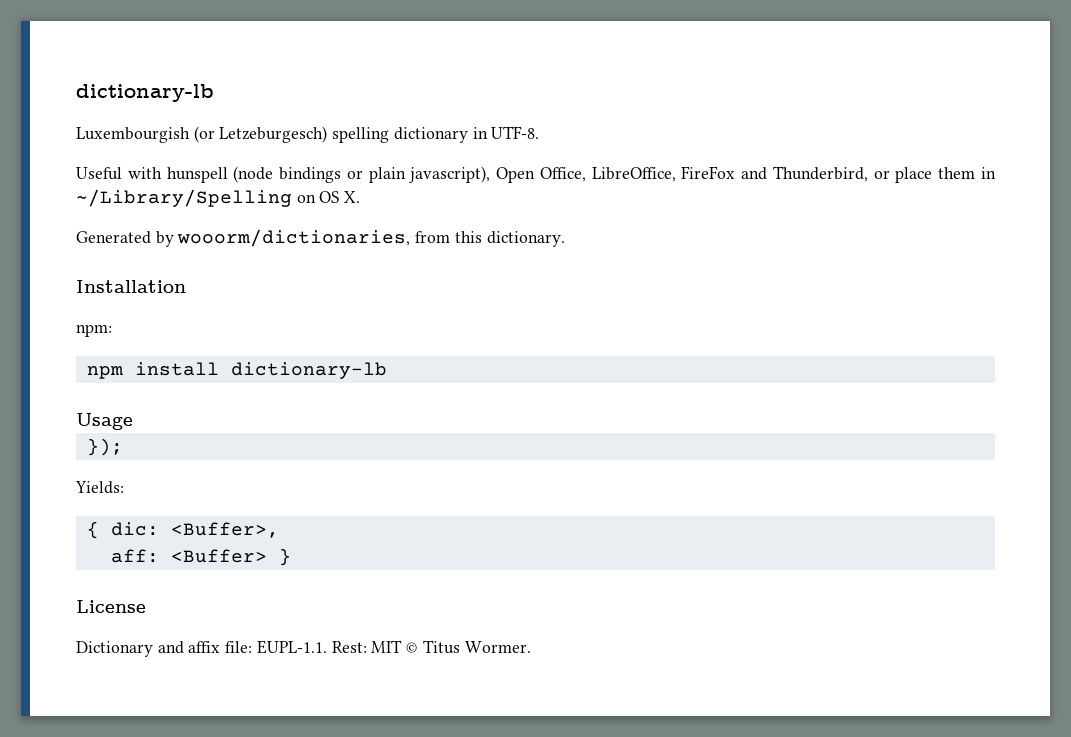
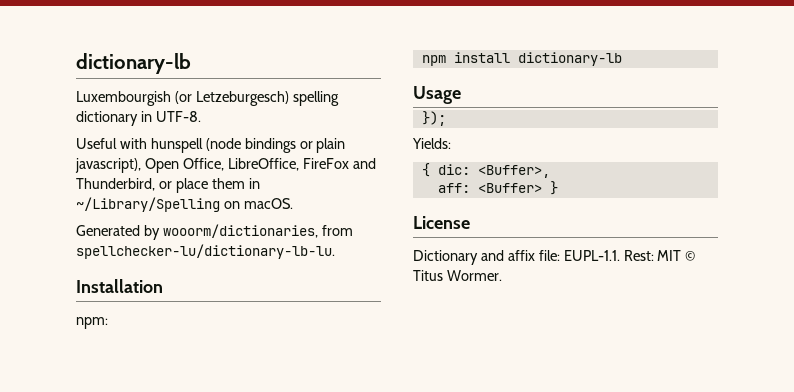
[319,191,361,203] OS X. -> [243,198,293,209] macOS.
[454,231,565,247] this dictionary. -> [76,244,335,259] spellchecker-lu/dictionary-lb-lu.

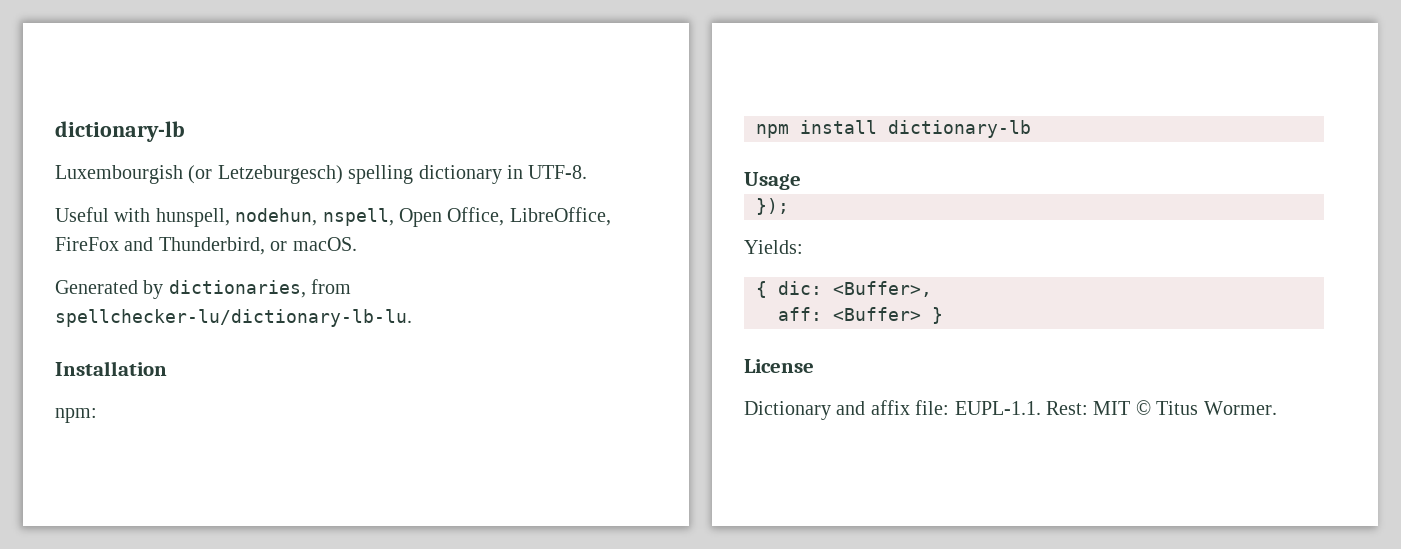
[150,138,346,153] [75,158,141,173] hunspell (node bindings or plain javascript), -> [155,208,394,227] hunspell, nodehun, nspell,
[175,178,260,193] [76,197,240,212] place them in ~/Library/Spelling on -> (288, 246) none
[162,224,318,238] wooorm/dictionaries, -> [168,280,306,298] dictionaries,

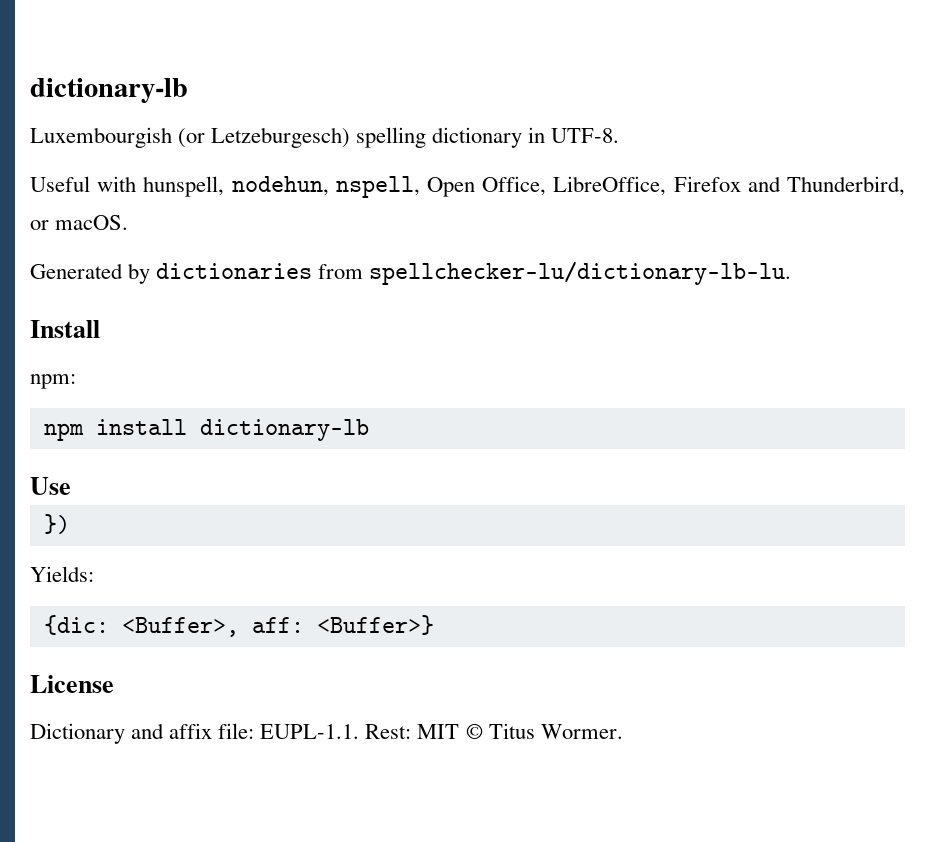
[55,237,119,251] FireFox -> [673,176,741,192] Firefox
[168,280,306,298] dictionaries, -> [156,263,313,279] dictionaries
[55,361,167,376] Installation -> [30,320,100,338] Install
[744,172,801,190] [756,198,789,215] Usage // }); -> [30,477,71,495] [43,514,70,534] Use // })
[756,281,822,298] { dic: -> [43,615,109,635] {dic:
[778,307,943,324] // aff: <Buffer> } -> [251,615,434,635] aff: <Buffer>}

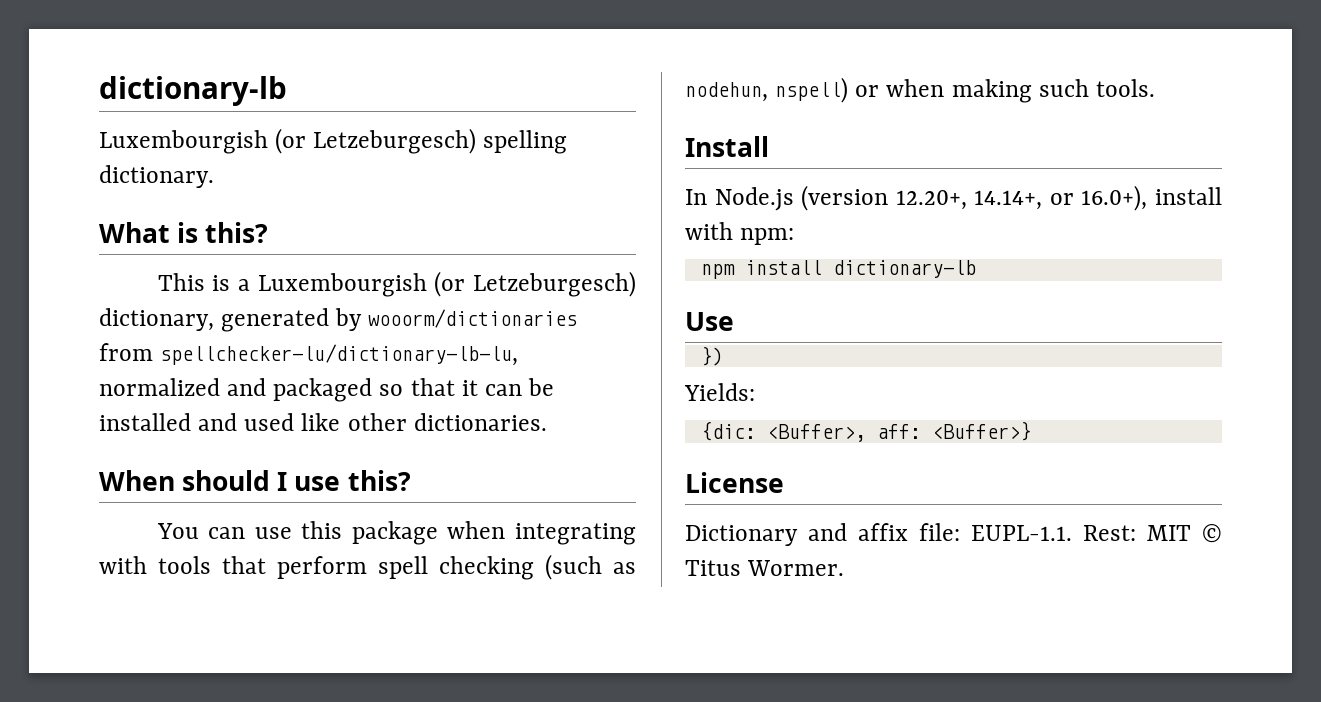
[432,127,620,148] [30,176,906,198] [30,215,129,230] [30,261,792,285] [30,320,100,338] dictionary in UTF-8. // Useful with hunspell, nodehun, nspell, Open Office, LibreOffice, Firefox and Thunderbird, or macOS. // Generated by dictionaries from spellchecker-lu/dictionary-lb-lu. // Install // -> [99,165,214,188] [99,222,269,243] [157,271,636,297] [99,308,578,332] [99,343,519,366] [99,378,555,402] [99,413,547,431] [99,470,411,491] [156,521,636,545] [99,554,636,580] [685,77,1155,103] [685,136,769,157] [685,185,1222,211] [685,222,733,240] dictionary. // What is this? // This is a Luxembourgish (or Letzeburgesch) dictionary, generated by wooorm/dictionaries from spellchecker-lu/dictionary-lb-lu, normalized and packaged so that it can be installed and used like other dictionaries. // When should I use this? // You can use this package when integrating with tools that perform spell checking (such as nodehun, nspell) or when making such tools. // Install // In Node.js (version 12.20+, 14.14+, or 16.0+), install with

